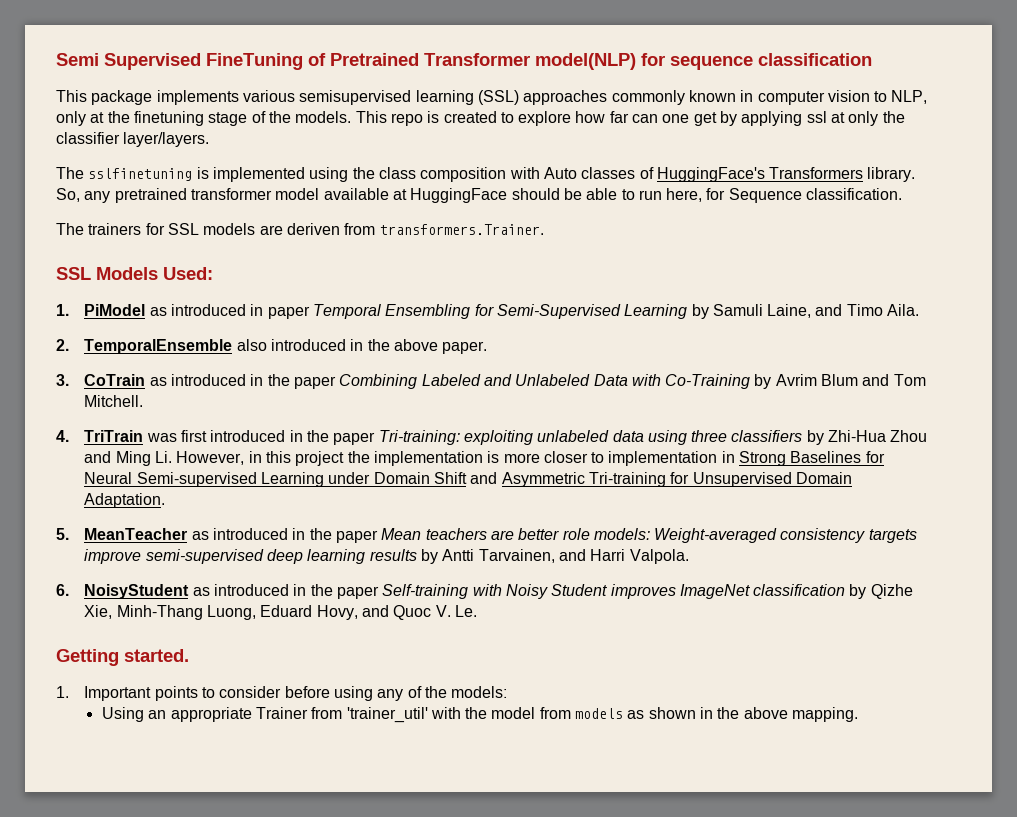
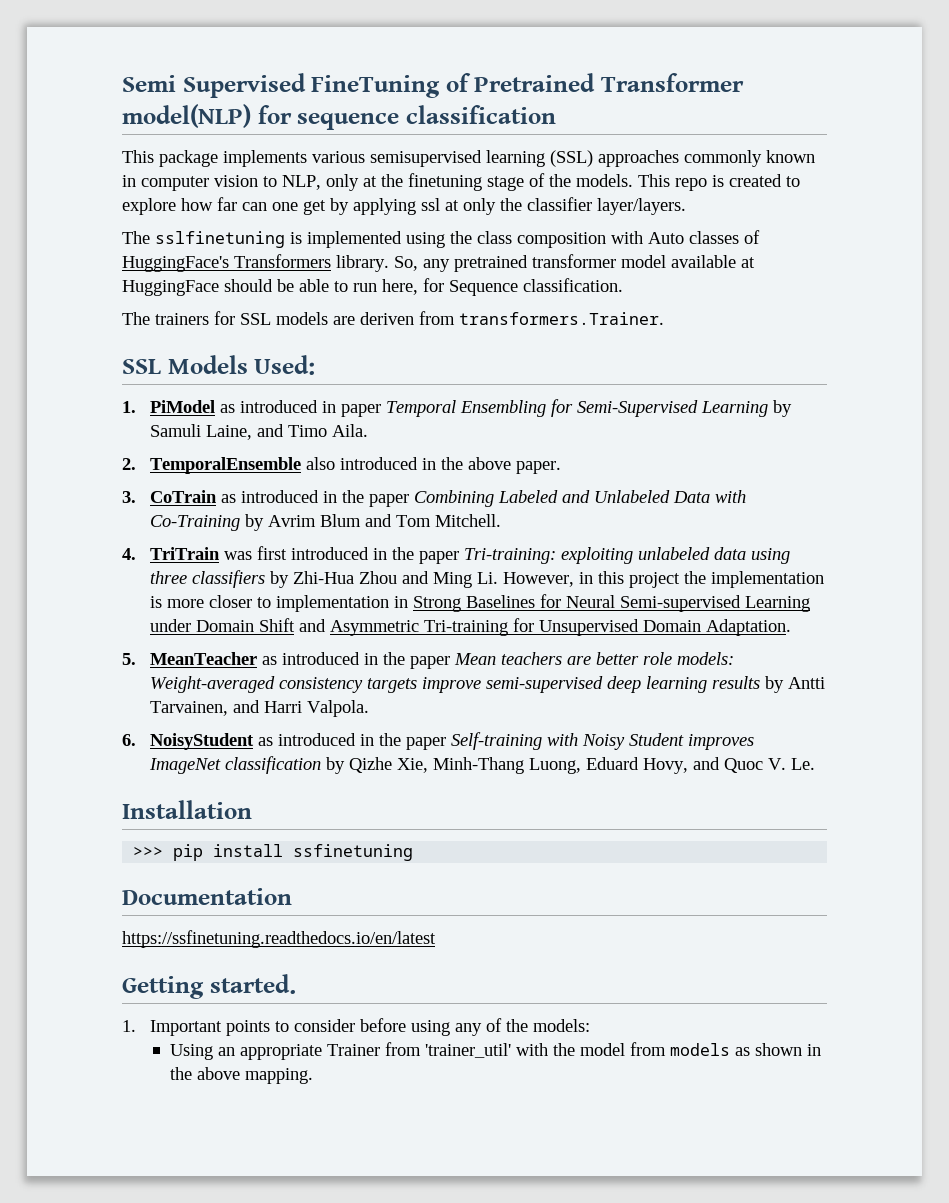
(477, 611) none -> [122,800,252,819] [133,844,414,861] [122,888,292,905] [122,930,436,948] // Installation // >>> pip install ssfinetuning // Documentation // https://ssfinetuning.readthedocs.io/en/latest

